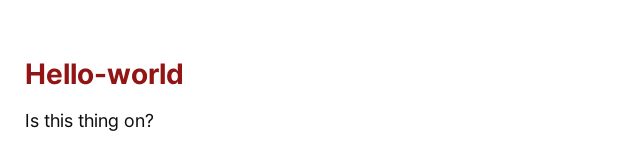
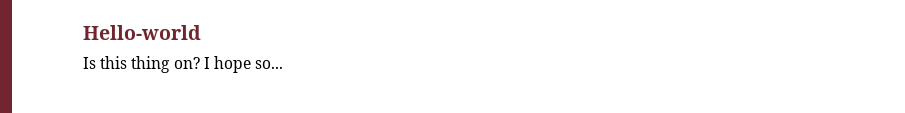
(154, 120) none -> [203,56,284,73] I hope so...

